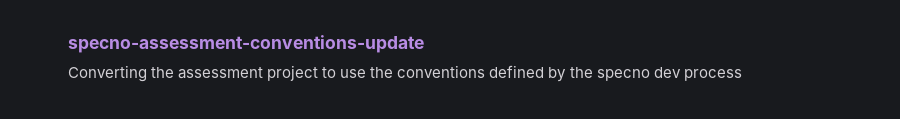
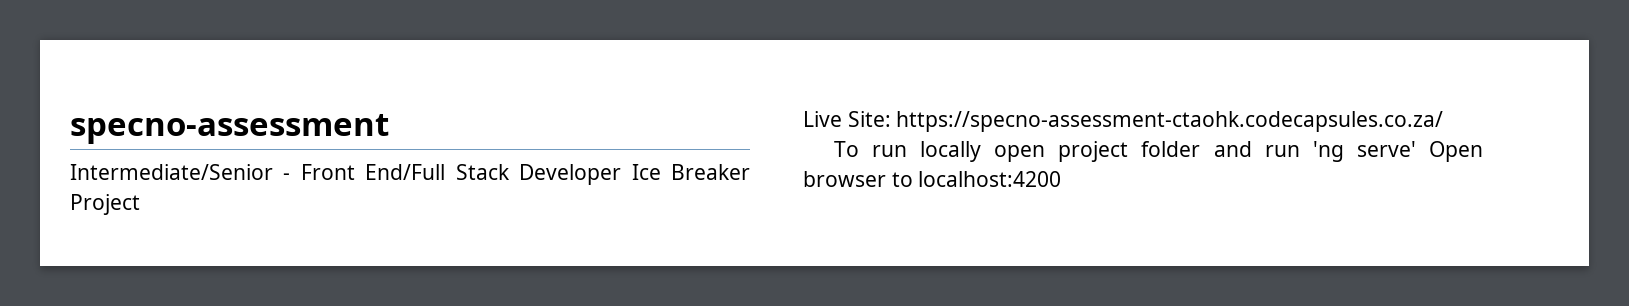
[68,35,424,53] [68,65,742,82] specno-assessment-conventions-update // Converting the assessment project to use the conventions defined by the specno dev process -> [70,114,389,144] [70,164,750,185] [70,194,140,215] [803,111,1444,132] [833,141,1483,162] [803,171,1062,187] specno-assessment // Intermediate/Senior - Front End/Full Stack Developer Ice Breaker Project // Live Site: https://specno-assessment-ctaohk.codecapsules.co.za/ // To run locally open project folder and run 'ng serve' Open browser to localhost:4200

